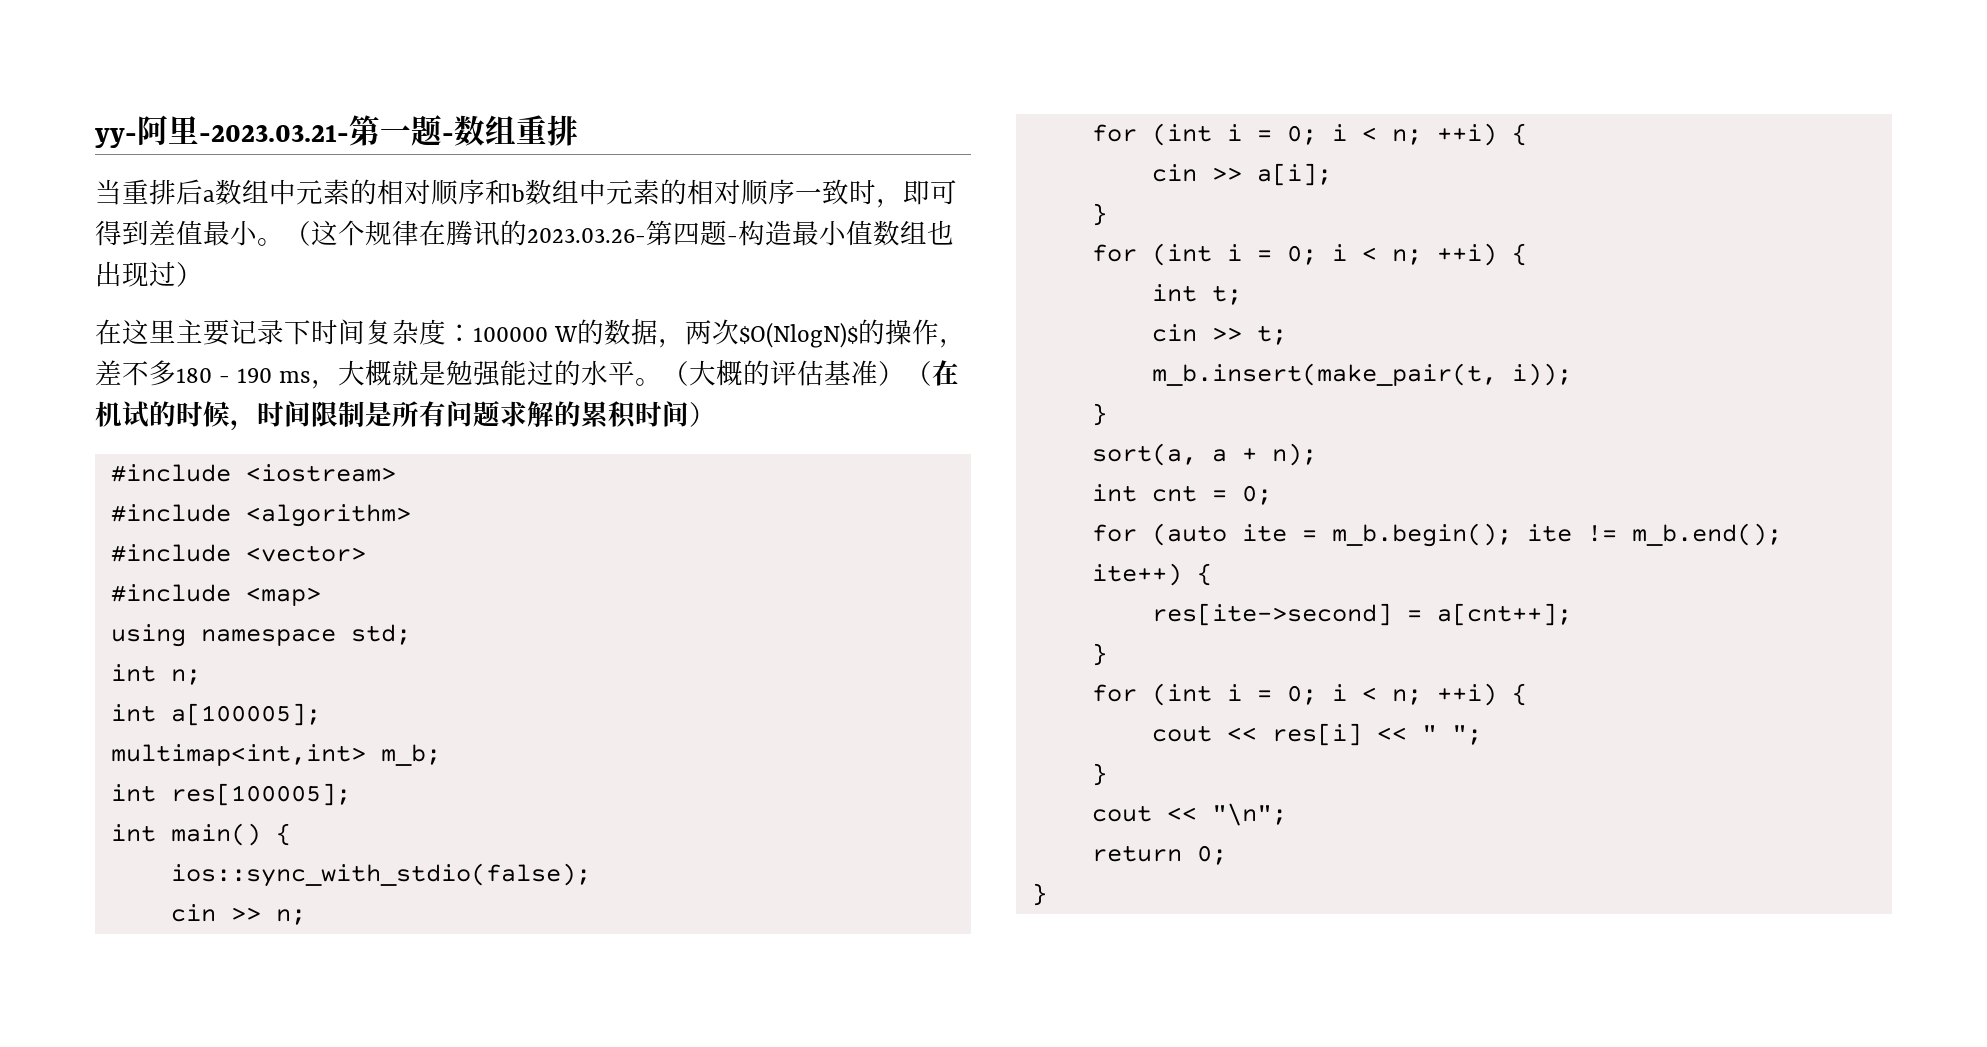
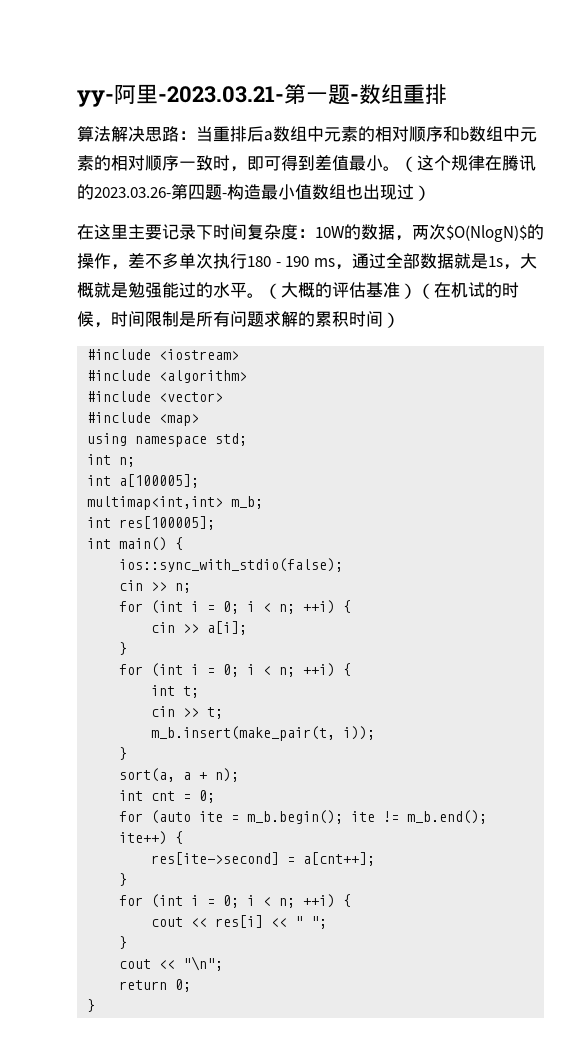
(578, 130) none -> [77,126,196,142] 算法解决思路：
[473,326,578,342] 100000 W -> [315,226,344,238] 10W
(176, 373) none -> [179,253,247,269] 单次执行
(339, 384) none -> [351,253,520,270] 通过全部数据就是1s，

